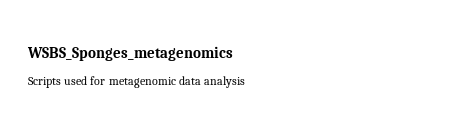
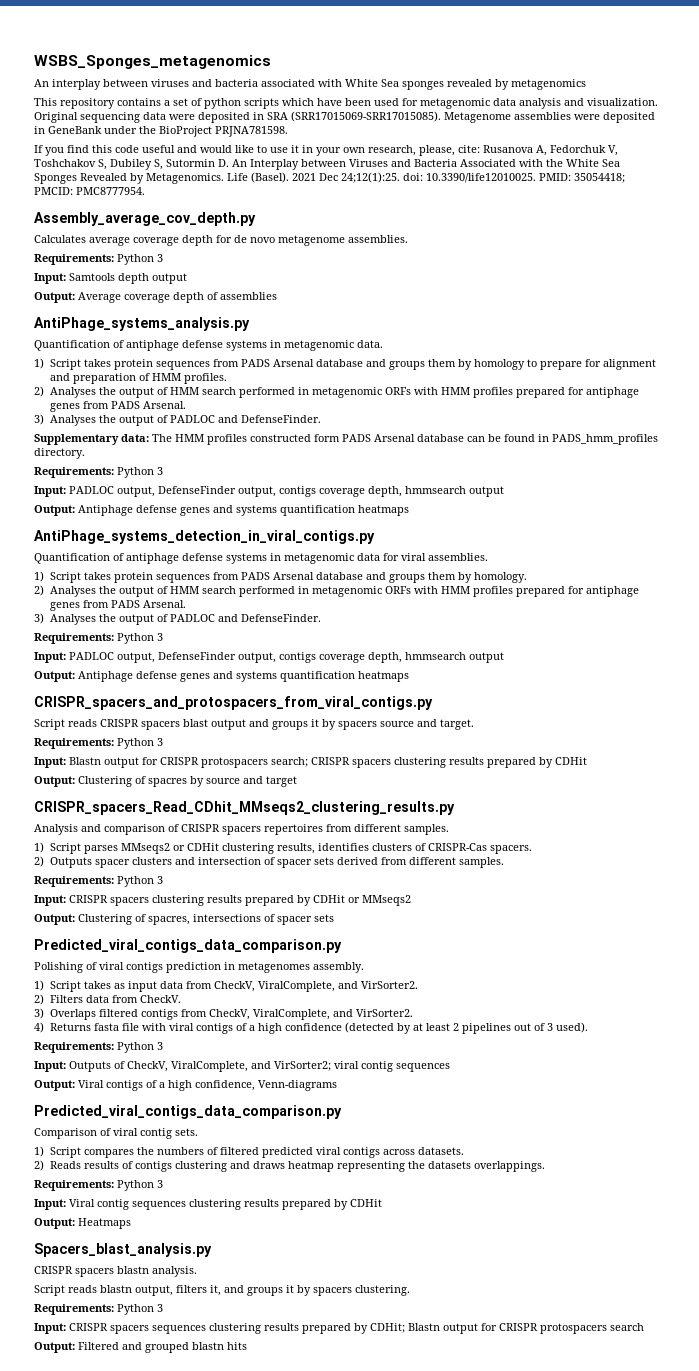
[28,77,61,88] Scripts -> [34,79,586,90] [34,98,371,109] An interplay between viruses and bacteria associated with White Sea sponges revealed by metagenomics // This repository contains a set of python scripts which have been
(246, 82) none -> [564,98,658,106] [34,111,655,123] [34,126,288,137] [34,145,618,156] [34,159,620,170] [34,172,625,184] [34,187,145,195] [34,212,256,226] [34,235,408,246] [34,254,163,265] [34,273,187,284] [34,292,277,303] [34,317,250,331] [34,340,383,351] [34,358,656,370] [49,373,227,384] [34,386,639,398] [49,401,186,412] [34,414,321,426] [34,434,658,445] [34,448,85,459] [34,467,163,478] [34,486,504,497] [34,505,409,516] [34,530,375,544] [34,553,488,564] [34,571,527,583] [34,585,639,597] [49,600,186,611] [34,613,321,625] [34,633,163,644] [34,652,504,663] [34,671,409,682] [34,696,433,710] [34,719,474,730] [34,738,163,749] [34,757,587,768] [34,776,297,787] [34,801,455,815] [34,824,449,835] [34,842,532,854] [34,856,504,868] [34,876,163,887] [34,895,411,906] [34,914,334,925] [34,939,342,953] [34,962,364,973] [34,980,418,992] [34,994,181,1005] [34,1008,413,1020] [34,1022,588,1034] [34,1042,163,1053] [34,1061,450,1072] [34,1080,337,1091] [34,1105,342,1119] [34,1128,198,1139] [34,1146,464,1158] [34,1160,545,1172] [34,1180,163,1191] [34,1199,382,1210] [34,1218,131,1229] [34,1243,212,1257] [34,1266,197,1277] [34,1285,410,1296] [34,1304,163,1315] [34,1323,644,1334] [34,1342,247,1353] and visualization. Original sequencing data were deposited in SRA (SRR17015069-SRR17015085). Metagenome assemblies were deposited in GeneBank under the BioProject PRJNA781598. // If you find this code useful and would like to use it in your own research, please, cite: Rusanova A, Fedorchuk V, Toshchakov S, Dubiley S, Sutormin D. An Interplay between Viruses and Bacteria Associated with the White Sea Sponges Revealed by Metagenomics. Life (Basel). 2021 Dec 24;12(1):25. doi: 10.3390/life12010025. PMID: 35054418; PMCID: PMC8777954. // Assembly_average_cov_depth.py // Calculates average coverage depth for de novo metagenome assemblies. // Requirements: Python 3 // Input: Samtools depth output // Output: Average coverage depth of assemblies // AntiPhage_systems_analysis.py // Quantification of antiphage defense systems in metagenomic data. // 1) Script takes protein sequences from PADS Arsenal database and groups them by homology to prepare for alignment and preparation of HMM profiles. // 2) Analyses the output of HMM search performed in metagenomic ORFs with HMM profiles prepared for antiphage genes from PADS Arsenal. // 3) Analyses the output of PADLOC and DefenseFinder. // Supplementary data: The HMM profiles constructed form PADS Arsenal database can be found in PADS_hmm_profiles directory. // Requirements: Python 3 // Input: PADLOC output, DefenseFinder output, contigs coverage depth, hmmsearch output // Output: Antiphage defense genes and systems quantification heatmaps // AntiPhage_systems_detection_in_viral_contigs.py // Quantification of antiphage defense systems in metagenomic data for viral assemblies. // 1) Script takes protein sequences from PADS Arsenal database and groups them by homology. // 2) Analyses the output of HMM search performed in metagenomic ORFs with HMM profiles prepared for antiphage genes from PADS Arsenal. // 3) Analyses the output of PADLOC and DefenseFinder. // Requirements: Python 3 // Input: PADLOC output, DefenseFinder output, contigs coverage depth, hmmsearch output // Output: Antiphage defense genes and systems quantification heatmaps // CRISPR_spacers_and_protospacers_from_viral_contigs.py // Script reads CRISPR spacers blast output and groups it by spacers source and target. // Requirements: Python 3 // Input: Blastn output for CRISPR protospacers search; CRISPR spacers clustering results prepared by CDHit // Output: Clustering of spacres by source and target // CRISPR_spacers_Read_CDhit_MMseqs2_clustering_results.py // Analysis and comparison of CRISPR spacers repertoires from different samples. // 1) Script parses MMseqs2 or CDHit clustering results, identifies clusters of CRISPR-Cas spacers. // 2) Outputs spacer clusters and intersection of spacer sets derived from different samples. // Requirements: Python 3 // Input: CRISPR spacers clustering results prepared by CDHit or MMseqs2 // Output: Clustering of spacres, intersections of spacer sets // Predicted_viral_contigs_data_comparison.py // Polishing of viral contigs prediction in metagenomes assembly. // 1) Script takes as input data from CheckV, ViralComplete, and VirSorter2. // 2) Filters data from CheckV. // 3) Overlaps filtered contigs from CheckV, ViralComplete, and VirSorter2. // 4) Returns fasta file with viral contigs of a high confidence (detected by at least 2 pipelines out of 3 used). // Requirements: Python 3 // Input: Outputs of CheckV, ViralComplete, and VirSorter2; viral contig sequences // Output: Viral contigs of a high confidence, Venn-diagrams // Predicted_viral_contigs_data_comparison.py // Comparison of viral contig sets. // 1) Script compares the numbers of filtered predicted viral contigs across datasets. // 2) Reads results of contigs clustering and draws heatmap representing the datasets overlappings. // Requirements: Python 3 // Input: Viral contig sequences clustering results prepared by CDHit // Output: Heatmaps // Spacers_blast_analysis.py // CRISPR spacers blastn analysis. // Script reads blastn output, filters it, and groups it by spacers clustering. // Requirements: Python 3 // Input: CRISPR spacers sequences clustering results prepared by CDHit; Blastn output for CRISPR protospacers search // Output: Filtered and grouped blastn hits

